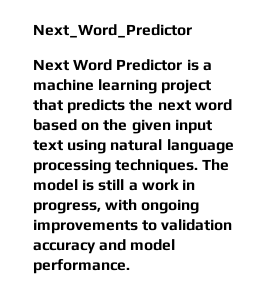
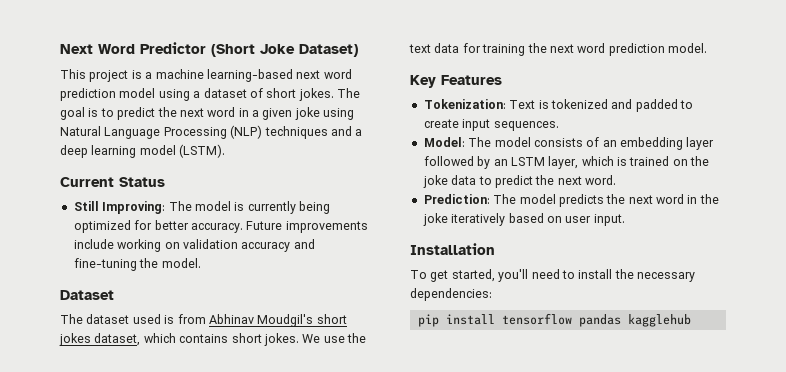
[33,24,192,38] Next_Word_Predictor // -> (60, 49) none
[186,59,212,71] [33,79,212,94] [33,99,232,114] [33,119,212,134] [33,139,234,154] [33,159,230,174] [33,179,195,191] [33,199,200,214] [33,219,233,234] [33,239,176,254] [33,259,130,274] is a machine learning project that predicts the next word based on the given input text using natural language processing techniques. The model is still a work in progress, with ongoing improvements to validation accuracy and model performance. -> [211,44,358,57] [60,69,352,82] [60,88,360,101] [60,107,355,120] [60,125,363,139] [60,144,226,158] [60,177,165,187] [73,201,330,214] [73,220,368,233] [73,239,315,252] [73,258,201,271] [60,290,114,300] [60,314,347,327] [59,333,366,346] [409,43,707,56] [410,75,502,88] [423,99,693,112] [423,119,559,131] [423,137,715,150] [423,156,710,169] [422,175,616,188] [423,194,719,207] [422,213,625,226] [410,243,495,255] [410,269,695,282] [410,288,492,301] [417,313,691,327] (Short Joke Dataset) // This project is a machine learning-based next word prediction model using a dataset of short jokes. The goal is to predict the next word in a given joke using Natural Language Processing (NLP) techniques and a deep learning model (LSTM). // Current Status // Still Improving: The model is currently being optimized for better accuracy. Future improvements include working on validation accuracy and fine-tuning the model. // Dataset // The dataset used is from Abhinav Moudgil's short jokes dataset, which contains short jokes. We use the text data for training the next word prediction model. // Key Features // Tokenization: Text is tokenized and padded to create input sequences. // Model: The model consists of an embedding layer followed by an LSTM layer, which is trained on the joke data to predict the next word. // Prediction: The model predicts the next word in the joke iteratively based on user input. // Installation // To get started, you'll need to install the necessary dependencies: // pip install tensorflow pandas kagglehub

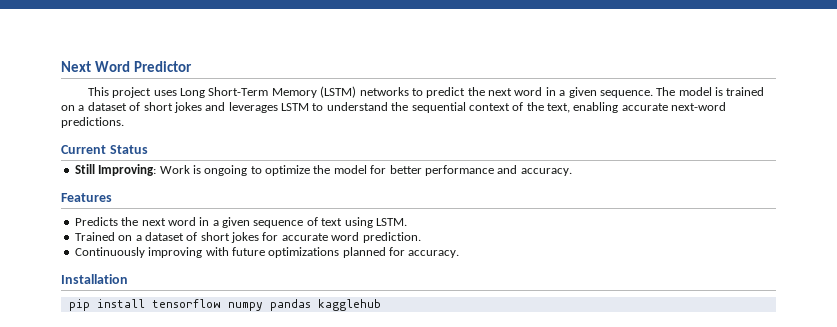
[211,44,358,57] (Short Joke Dataset) -> (192, 66) none
[131,69,352,82] [60,88,360,101] [60,107,99,120] is a machine learning-based next word prediction model using a dataset of short jokes. The goal is -> [153,86,409,98] uses Long Short-Term Memory (LSTM) networks
[294,107,355,120] [60,125,363,139] [60,144,226,158] [60,177,165,187] [73,201,330,214] [73,220,368,233] [73,239,315,252] [73,258,201,271] [60,290,114,300] [60,314,347,327] [59,333,366,346] [409,43,707,56] [410,75,502,88] [423,99,693,112] [423,119,559,131] [423,137,715,150] [423,156,710,169] [422,175,616,188] [423,194,719,207] [422,213,625,226] [410,243,495,255] [410,269,695,282] [410,288,492,301] joke using Natural Language Processing (NLP) techniques and a deep learning model (LSTM). // Current Status // Still Improving: The model is currently being optimized for better accuracy. Future improvements include working on validation accuracy and fine-tuning the model. // Dataset // The dataset used is from Abhinav Moudgil's short jokes dataset, which contains short jokes. We use the text data for training the next word prediction model. // Key Features // Tokenization: Text is tokenized and padded to create input sequences. // Model: The model consists of an embedding layer followed by an LSTM layer, which is trained on the joke data to predict the next word. // Prediction: The model predicts the next word in the joke iteratively based on user input. // Installation // To get started, you'll need to install the necessary dependencies: -> [599,87,765,98] [61,102,727,113] [61,117,124,128] [61,145,148,154] [74,164,572,176] [61,193,112,202] [74,217,407,228] [74,232,421,243] [74,247,460,258] [61,274,128,284] sequence. The model is trained on a dataset of short jokes and leverages LSTM to understand the sequential context of the text, enabling accurate next-word predictions. // Current Status // Still Improving: Work is ongoing to optimize the model for better performance and accuracy. // Features // Predicts the next word in a given sequence of text using LSTM. // Trained on a dataset of short jokes for accurate word prediction. // Continuously improving with future optimizations planned for accuracy. // Installation
(572, 319) none -> [227,302,263,311] numpy

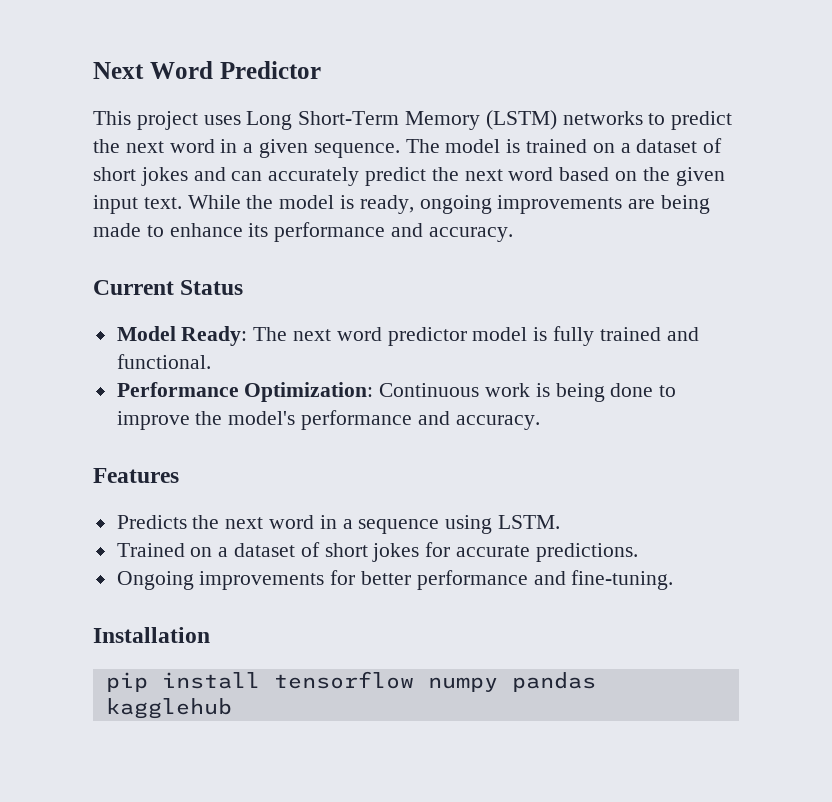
[228,102,727,113] [61,117,124,128] [61,145,148,154] [74,164,422,176] leverages LSTM to understand the sequential context of the text, enabling accurate next-word predictions. // Current Status // Still Improving: Work is ongoing to optimize the model for better -> [231,167,725,186] [93,195,711,214] [93,222,513,242] [93,280,244,295] [116,326,699,346] [116,354,211,369] [116,382,677,402] [116,411,296,430] can accurately predict the next word based on the given input text. While the model is ready, ongoing improvements are being made to enhance its performance and accuracy. // Current Status // Model Ready: The next word predictor model is fully trained and functional. // Performance Optimization: Continuous work is being done to improve the model's
[222,217,343,228] given sequence of text -> [358,519,440,534] sequence
[331,232,421,243] [74,247,460,258] word prediction. // Continuously improving with future optimizations planned for accuracy. -> [535,543,638,562] [116,570,674,590] predictions. // Ongoing improvements for better performance and fine-tuning.

